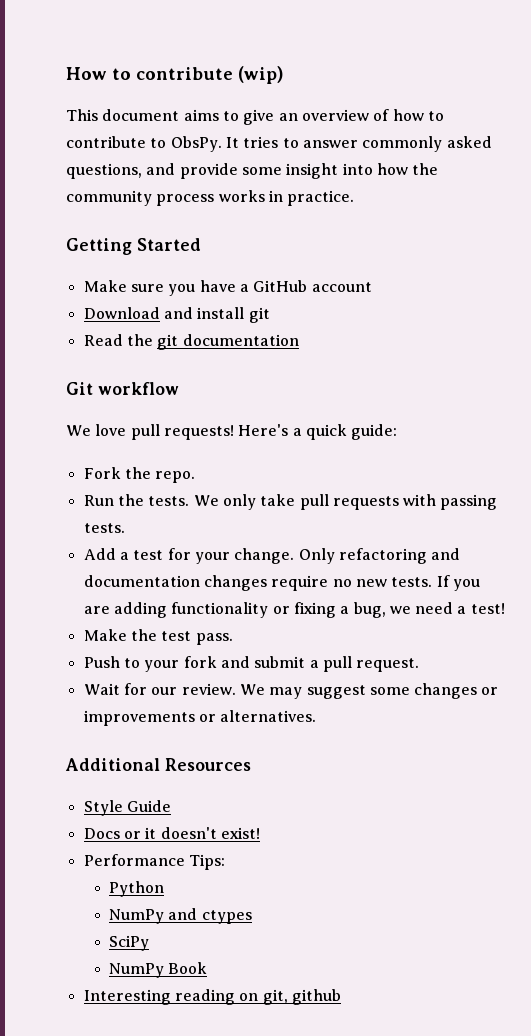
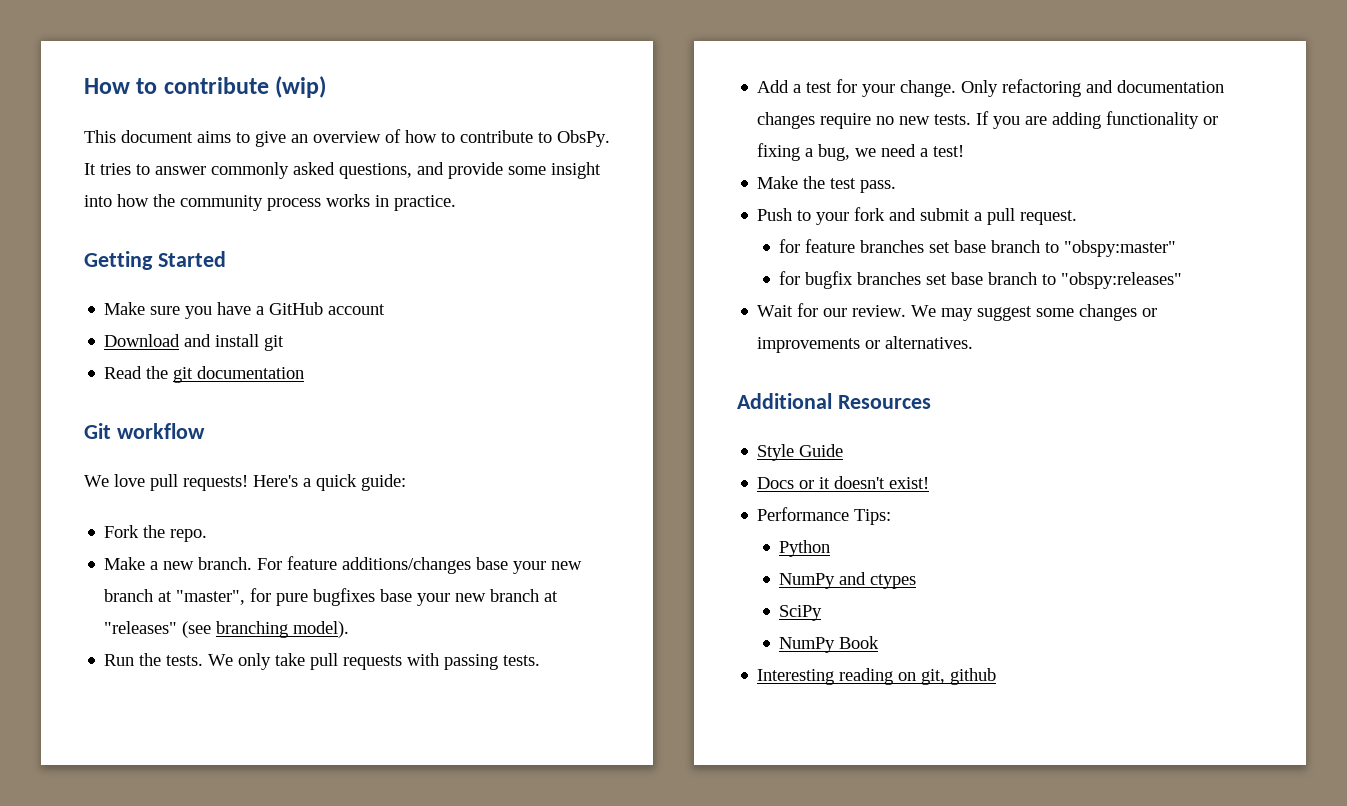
(196, 477) none -> [104,556,583,574] [104,588,559,606] [104,621,350,638] // Make a new branch. For feature additions/changes base your new branch at "master", for pure bugfixes base your new branch at "releases" (see branching model).
(420, 665) none -> [779,239,1177,257] [779,271,1183,289] // for feature branches set base branch to "obspy:master" // for bugfix branches set base branch to "obspy:releases"

